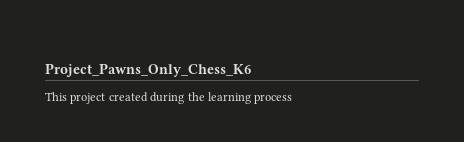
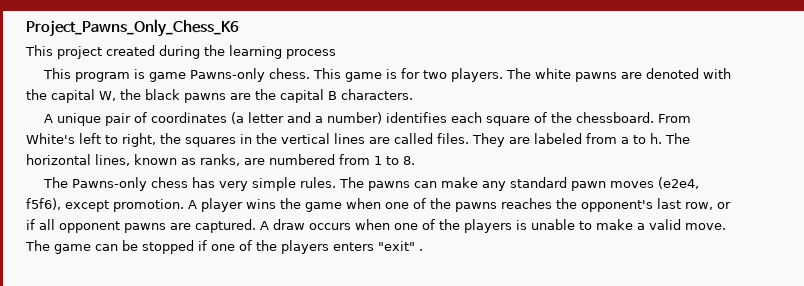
(293, 99) none -> [42,68,731,82] [26,89,413,103] [43,112,691,126] [26,133,690,147] [26,154,415,166] [42,177,699,191] [26,198,731,212] [26,219,726,233] [25,240,423,254] // This program is game Pawns-only chess. This game is for two players. The white pawns are denoted with the capital W, the black pawns are the capital B characters. // A unique pair of coordinates (a letter and a number) identifies each square of the chessboard. From White's left to right, the squares in the vertical lines are called files. They are labeled from a to h. The horizontal lines, known as ranks, are numbered from 1 to 8. // The Pawns-only chess has very simple rules. The pawns can make any standard pawn moves (e2e4, f5f6), except promotion. A player wins the game when one of the pawns reaches the opponent's last row, or if all opponent pawns are captured. A draw occurs when one of the players is unable to make a valid move. The game can be stopped if one of the players enters "exit" .

